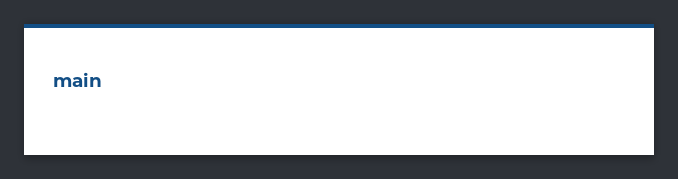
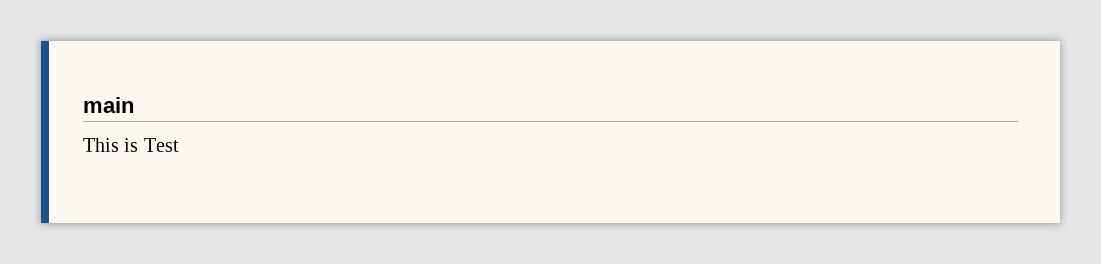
(102, 79) none -> [83,138,179,152] // This is Test

